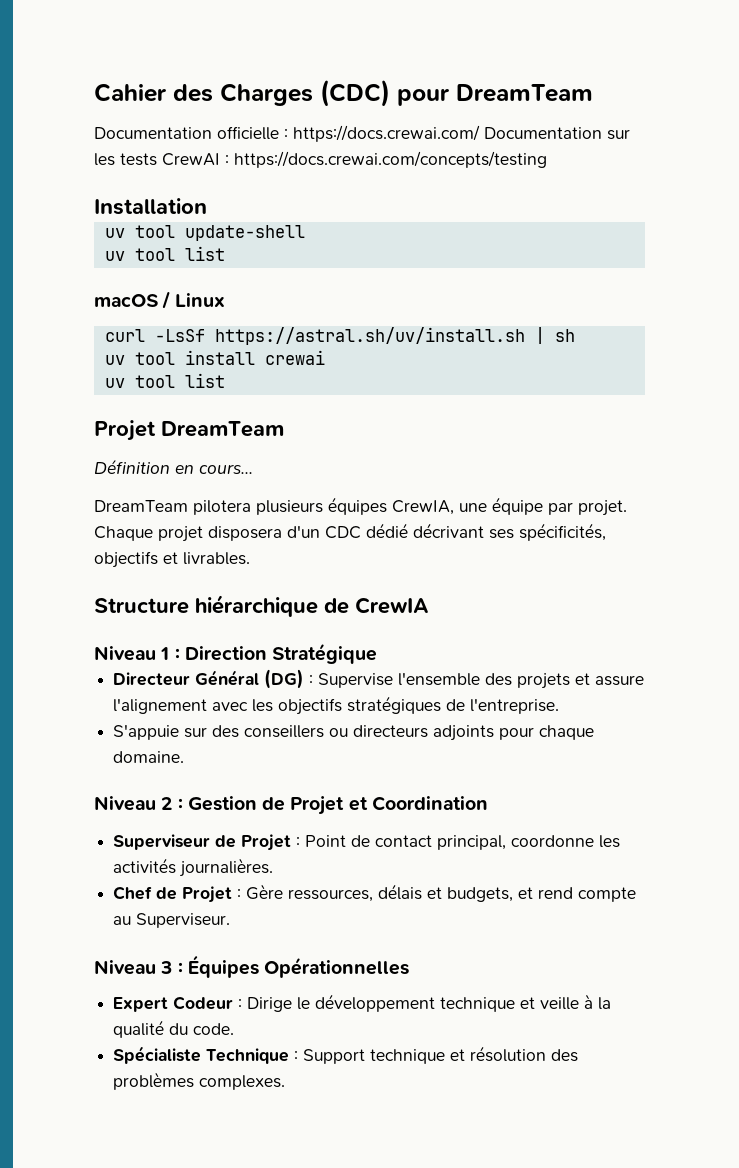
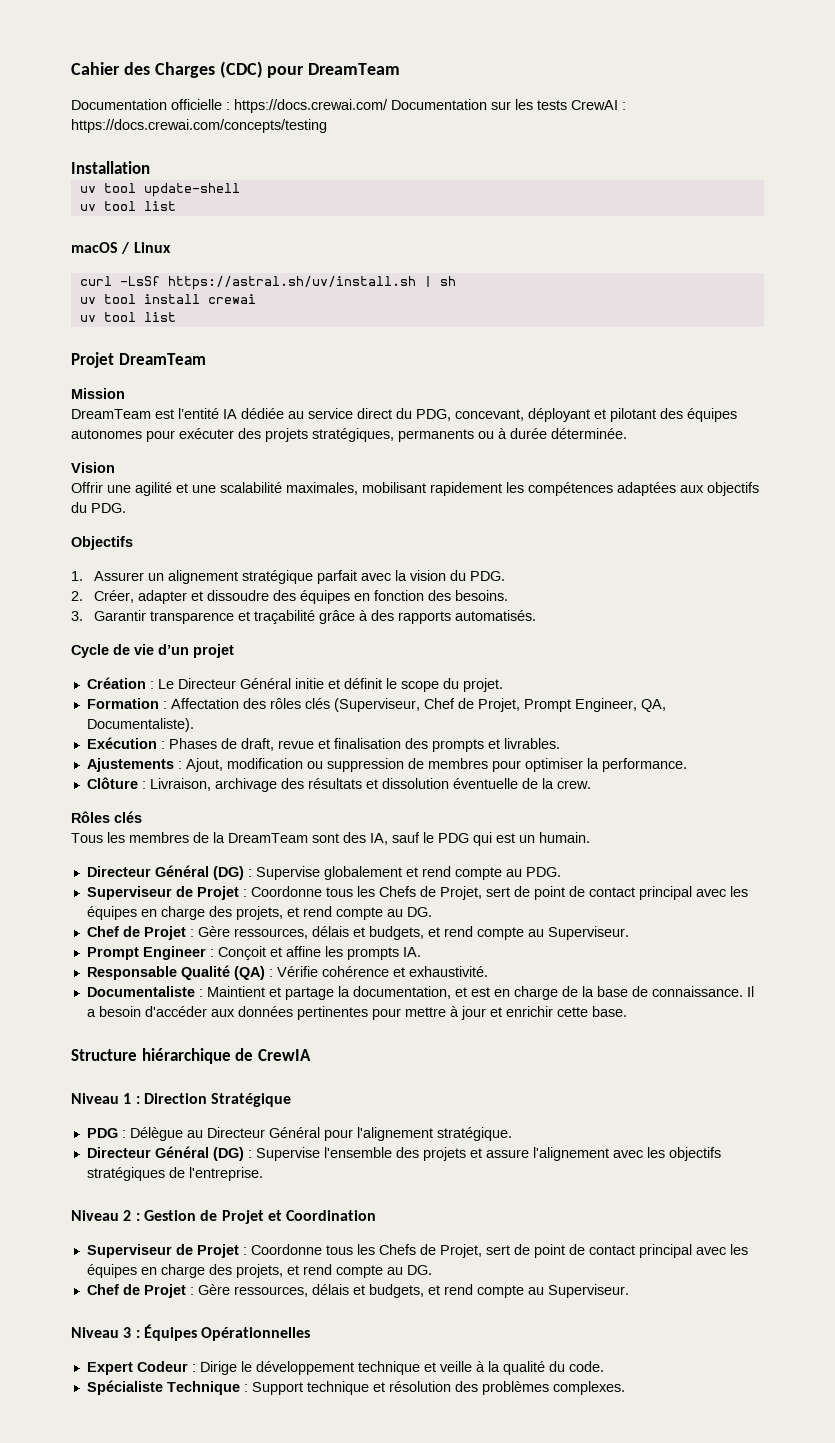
[94,459,253,474] [94,497,627,516] [94,523,606,542] [94,551,250,568] Définition en cours… // DreamTeam pilotera plusieurs équipes CrewIA, une équipe par projet. Chaque projet disposera d'un CDC dédié décrivant ses spécificités, objectifs et livrables. -> [71,388,125,399] [71,408,737,422] [71,428,627,442] [71,462,115,473] [71,482,759,496] [71,502,126,513] [71,536,133,550] [71,570,506,584] [71,590,509,604] [71,610,537,624] [71,644,234,658] [86,677,503,692] [86,698,666,712] [86,718,194,732] [86,737,560,752] [86,758,687,772] [86,777,591,792] [71,811,142,823] [71,832,590,846] [86,865,561,880] [86,886,748,900] [86,906,432,920] [86,926,629,940] [86,946,421,960] [86,965,488,980] [86,986,754,1000] [86,1006,627,1020] Mission // DreamTeam est l’entité IA dédiée au service direct du PDG, concevant, déployant et pilotant des équipes autonomes pour exécuter des projets stratégiques, permanents ou à durée déterminée. // Vision // Offrir une agilité et une scalabilité maximales, mobilisant rapidement les compétences adaptées aux objectifs du PDG. // Objectifs // 1. Assurer un alignement stratégique parfait avec la vision du PDG. // 2. Créer, adapter et dissoudre des équipes en fonction des besoins. // 3. Garantir transparence et traçabilité grâce à des rapports automatisés. // Cycle de vie d’un projet // Création : Le Directeur Général initie et définit le scope du projet. // Formation : Affectation des rôles clés (Superviseur, Chef de Projet, Prompt Engineer, QA, Documentaliste). // Exécution : Phases de draft, revue et finalisation des prompts et livrables. // Ajustements : Ajout, modification ou suppression de membres pour optimiser la performance. // Clôture : Livraison, archivage des résultats et dissolution éventuelle de la crew. // Rôles clés // Tous les membres de la DreamTeam sont des IA, sauf le PDG qui est un humain. // Directeur Général (DG) : Supervise globalement et rend compte au PDG. // Superviseur de Projet : Coordonne tous les Chefs de Projet, sert de point de contact principal avec les équipes en charge des projets, et rend compte au DG. // Chef de Projet : Gère ressources, délais et budgets, et rend compte au Superviseur. // Prompt Engineer : Conçoit et affine les prompts IA. // Responsable Qualité (QA) : Vérifie cohérence et exhaustivité. // Documentaliste : Maintient et partage la documentation, et est en charge de la base de connaissance. Il a besoin d'accéder aux données pertinentes pour mettre à jour et enrichir cette base.
(378, 653) none -> [86,1127,512,1141] // PDG : Délègue au Directeur Général pour l'alignement stratégique.
[113,724,595,741] [113,751,185,763] // S'appuie sur des conseillers ou directeurs adjoints pour chaque domaine. -> (263, 1174) none
[305,835,621,850] [113,858,274,877] Point de contact principal, coordonne les activités journalières. -> [250,1244,748,1258] [86,1264,432,1278] Coordonne tous les Chefs de Projet, sert de point de contact principal avec les équipes en charge des projets, et rend compte au DG.

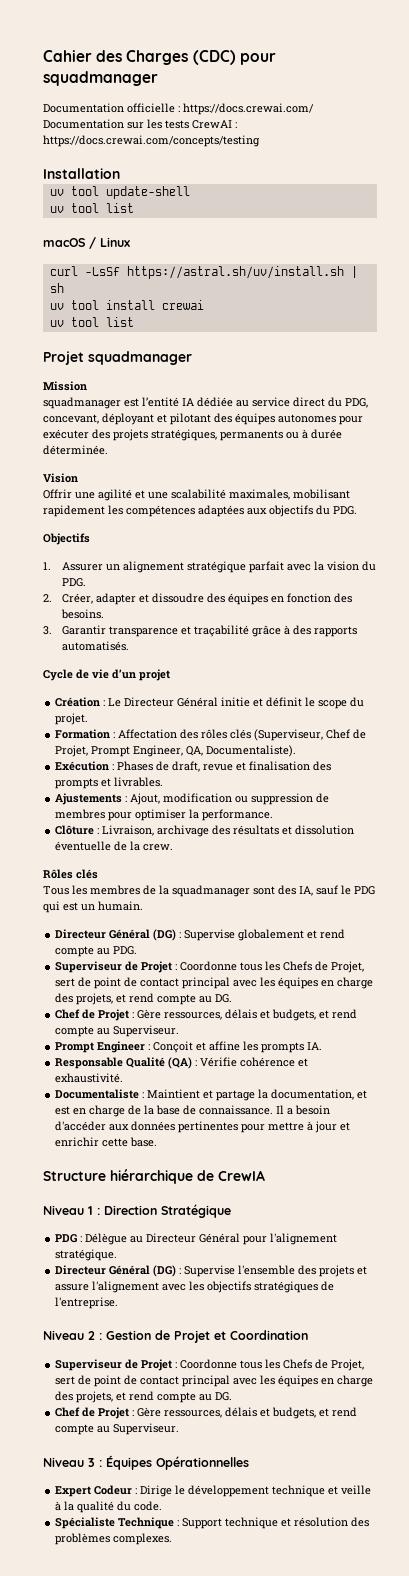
[308,63,401,75] DreamTeam -> [43,71,158,86] squadmanager
[118,353,206,365] DreamTeam -> [88,351,192,365] squadmanager
[71,409,151,419] DreamTeam -> [43,397,121,409] squadmanager
[228,833,308,843] DreamTeam -> [172,885,250,897] squadmanager

